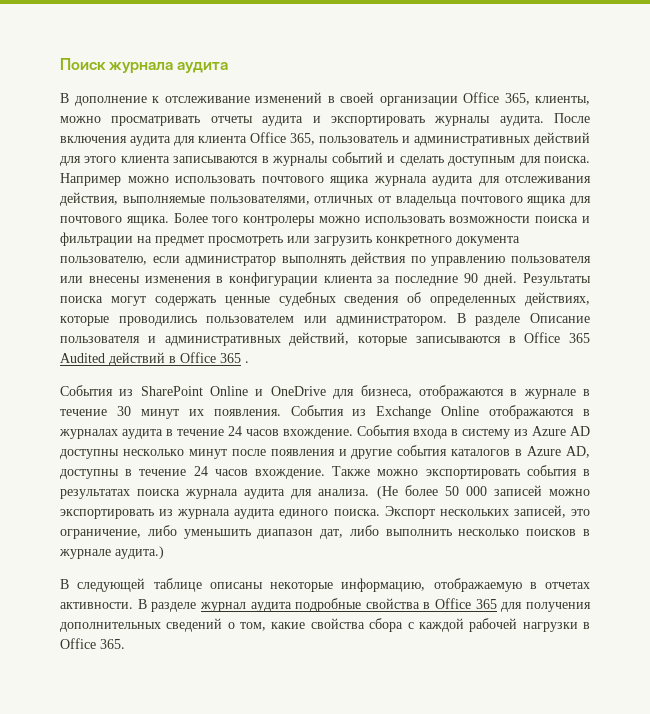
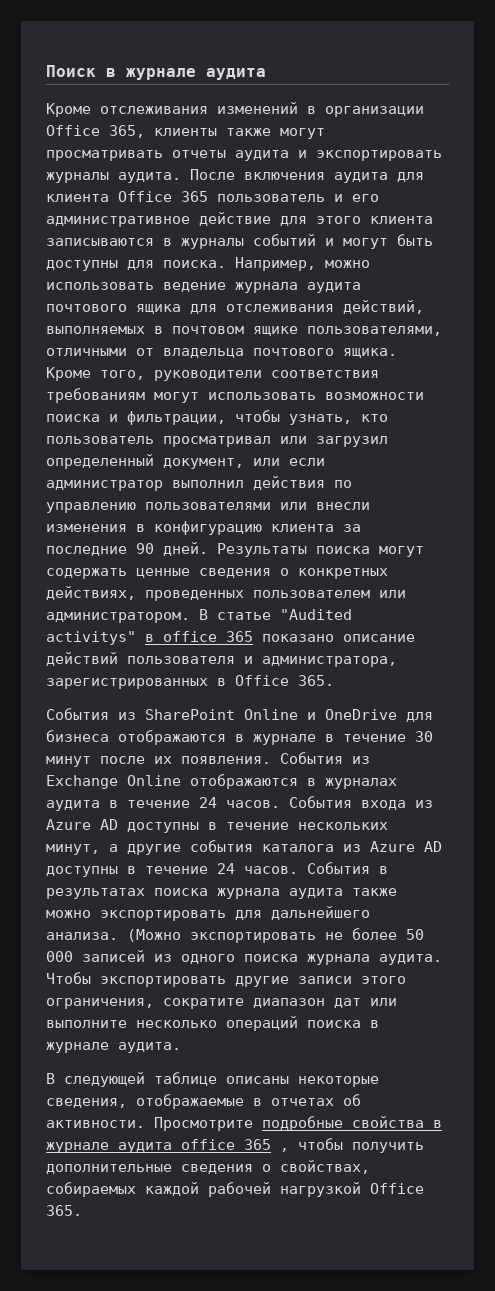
[109,62,174,74] журнала -> [106,68,196,80] в журнале
[60,93,250,106] В дополнение к отслеживание -> [46,103,208,117] Кроме отслеживания
[340,92,374,103] своей -> (316, 110) none
[535,96,590,105] [60,116,101,123] клиенты, можно -> [154,128,325,139] клиенты также могут
[290,133,315,145] 365, -> [181,191,208,202] 365
[414,132,590,146] административных действий -> [352,194,379,202] [46,212,271,227] его административное действие
[399,156,516,166] сделать доступным -> [343,234,433,249] [46,260,118,271] могут быть доступны
[60,173,591,186] [60,192,591,206] [60,213,590,226] [60,232,520,246] [60,256,147,265] Например можно использовать почтового ящика журнала аудита для отслеживания действия, выполняемые пользователями, отличных от владельца почтового ящика для почтового ящика. Более того контролеры можно использовать возможности поиска и фильтрации на предмет просмотреть или загрузить конкретного документа пользователю, -> [235,257,370,271] [46,282,361,293] [46,300,424,314] [46,326,442,336] [46,348,397,358] [46,367,379,381] [46,388,424,403] [46,410,388,425] [46,436,388,447] [46,454,280,469] Например, можно использовать ведение журнала аудита почтового ящика для отслеживания действий, выполняемых в почтовом ящике пользователями, отличными от владельца почтового ящика. Кроме того, руководители соответствия требованиям могут использовать возможности поиска и фильтрации, чтобы узнать, кто пользователь просматривал или загрузил определенный документ, или
[281,256,346,263] выполнять -> [172,480,244,488] выполнил
[510,256,591,263] [60,276,140,283] пользователя или внесены -> [145,502,370,510] пользователями или внесли
[228,272,318,286] конфигурации -> [154,521,262,535] конфигурацию
[278,292,590,306] [60,313,590,326] [60,332,590,346] [60,352,249,366] судебных сведения об определенных действиях, которые проводились пользователем или администратором. В разделе Описание пользователя и административных действий, которые записываются в Office 365 Audited действий в Office 365 . -> [199,568,388,579] [46,586,406,601] [46,609,352,623] [46,631,415,645] [46,652,397,667] [46,675,334,689] сведения о конкретных действиях, проведенных пользователем или администратором. В статье "Audited activitys" в office 365 показано описание действий пользователя и администратора, зарегистрированных в Office 365.
[360,385,412,398] бизнеса, -> [46,730,109,742] бизнеса
(179, 414) none -> [100,756,145,764] после
[246,425,590,439] [60,445,591,459] [60,465,577,479] часов вхождение. События входа в систему из Azure AD доступны несколько минут после появления и другие события каталогов в Azure AD, доступны в течение 24 часов вхождение. Также можно экспортировать события -> [226,796,433,810] [46,819,388,833] [46,840,442,855] [46,862,370,877] часов. События входа из Azure AD доступны в течение нескольких минут, а другие события каталога из Azure AD доступны в течение 24 часов. События
[291,485,590,499] [60,505,590,519] [60,525,590,539] [59,546,164,559] для анализа. (Не более 50 000 записей можно экспортировать из журнала аудита единого поиска. Экспорт нескольких записей, это ограничение, либо уменьшить диапазон дат, либо выполнить несколько поисков в журнале аудита.) -> [352,888,397,896] [46,906,370,921] [46,928,424,943] [46,950,442,965] [46,972,406,987] [46,998,397,1009] [46,1016,379,1031] [46,1042,181,1053] также можно экспортировать для дальнейшего анализа. (Можно экспортировать не более 50 000 записей из одного поиска журнала аудита. Чтобы экспортировать другие записи этого ограничения, сократите диапазон дат или выполните несколько операций поиска в журнале аудита.
[341,578,590,592] [60,598,591,612] [60,618,591,632] информацию, отображаемую в отчетах активности. В разделе журнал аудита подробные свойства в Office 365 для получения дополнительных сведений о том, какие свойства сбора с каждой рабочей нагрузки в -> [46,1094,361,1109] [46,1116,442,1131] [46,1138,424,1153] [46,1160,370,1174] [46,1182,361,1197] сведения, отображаемые в отчетах об активности. Просмотрите подробные свойства в журнале аудита office 365 , чтобы получить дополнительные сведения о свойствах, собираемых каждой рабочей нагрузкой

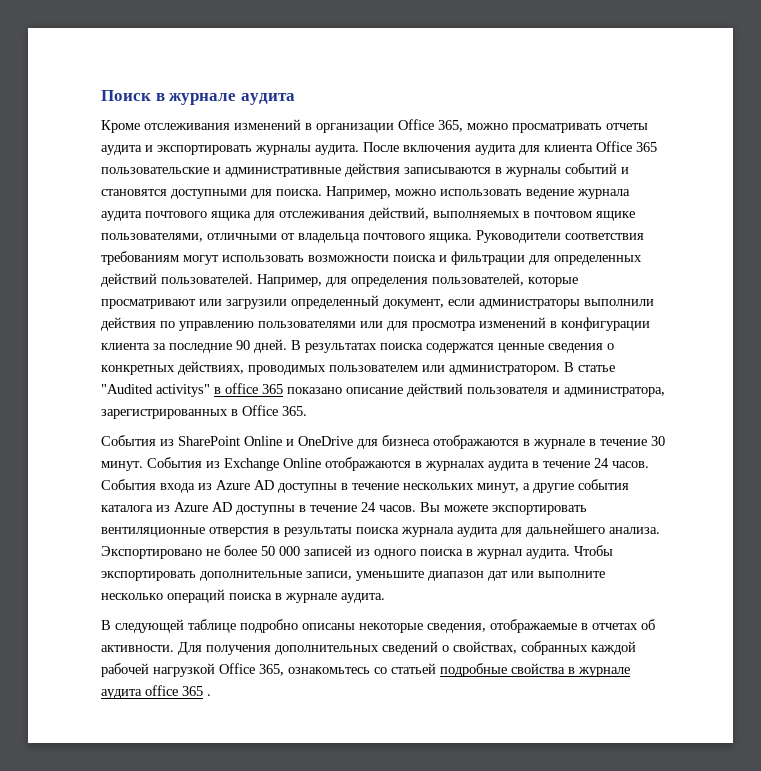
[154,128,325,139] клиенты также могут -> [467,123,508,130] можно
[217,194,379,202] [46,212,433,227] пользователь и его административное действие для этого клиента -> [101,163,400,177] пользовательские и административные действия
[343,234,433,249] [46,260,118,271] могут быть доступны -> [101,189,247,199] становятся доступными
[46,367,262,381] Кроме того, руководители -> [476,230,561,243] Руководители
[127,410,388,425] [46,436,388,447] [46,454,325,469] [46,480,244,491] фильтрации, чтобы узнать, кто пользователь просматривал или загрузил определенный документ, или если администратор выполнил -> [451,251,642,265] [101,273,578,287] [101,295,654,309] фильтрации для определенных действий пользователей. Например, для определения пользователей, которые просматривают или загрузили определенный документ, если администраторы выполнили
[316,502,370,510] [46,521,262,535] внесли изменения в конфигурацию -> [387,317,650,331] для просмотра изменений в конфигурации
[217,543,424,557] [46,568,127,579] Результаты поиска могут содержать -> [291,340,494,353] В результатах поиска содержатся
[145,590,244,601] проведенных -> [248,365,326,375] проводимых
[46,756,271,767] минут после их появления. -> [101,461,143,471] минут.
[307,862,388,874] [46,888,397,899] [46,910,226,921] События в результатах поиска журнала аудита также можно экспортировать -> [420,502,587,515] [101,527,498,537] Вы можете экспортировать вентиляционные отверстия в результаты поиска журнала аудита
[127,929,316,943] (Можно экспортировать -> [101,546,202,559] Экспортировано
[307,954,370,965] журнала -> [466,549,522,559] в журнал
[235,976,406,987] [46,998,244,1009] другие записи этого ограничения, сократите -> [200,571,424,581] дополнительные записи, уменьшите
(217, 1079) none -> [240,619,298,633] подробно
[154,1117,253,1131] Просмотрите -> [178,641,636,655] [101,663,436,677] Для получения дополнительных сведений о свойствах, собранных каждой рабочей нагрузкой Office 365, ознакомьтесь со статьей
[280,1138,424,1153] [46,1160,370,1174] [46,1182,424,1197] [46,1205,82,1216] , чтобы получить дополнительные сведения о свойствах, собираемых каждой рабочей нагрузкой Office 365. -> [207,694,211,696] .

